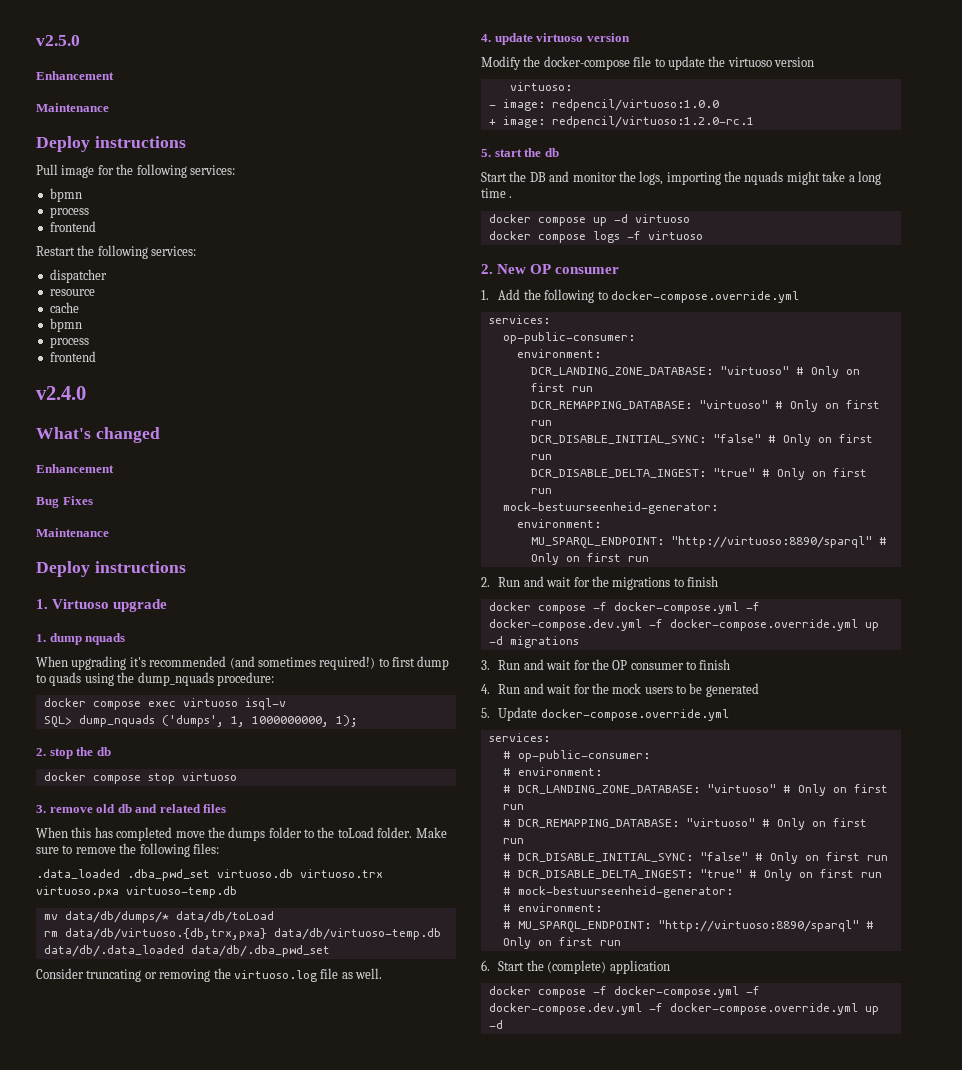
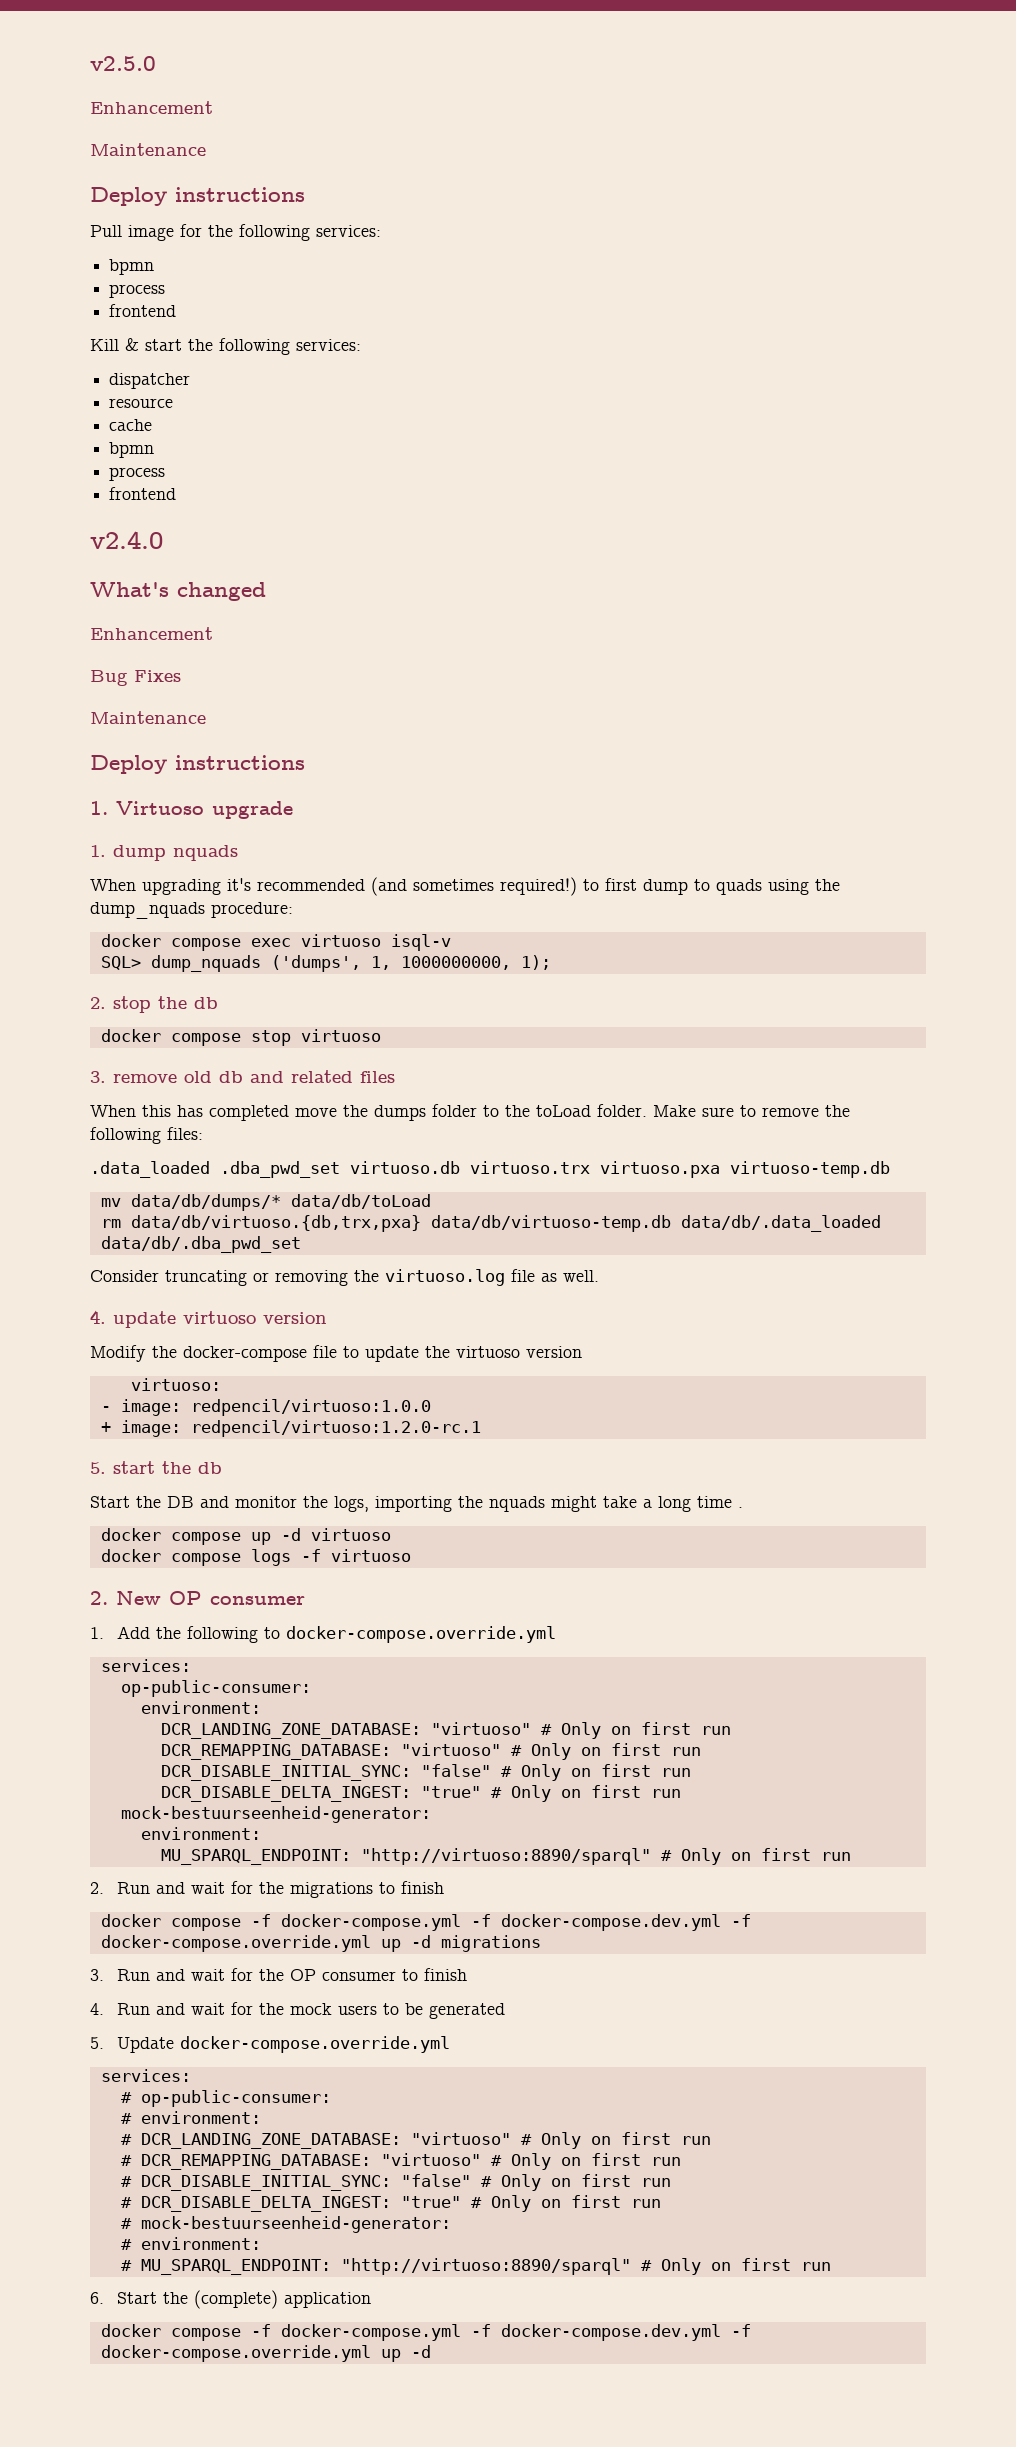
[36,246,75,256] Restart -> [90,338,182,351] Kill & start

